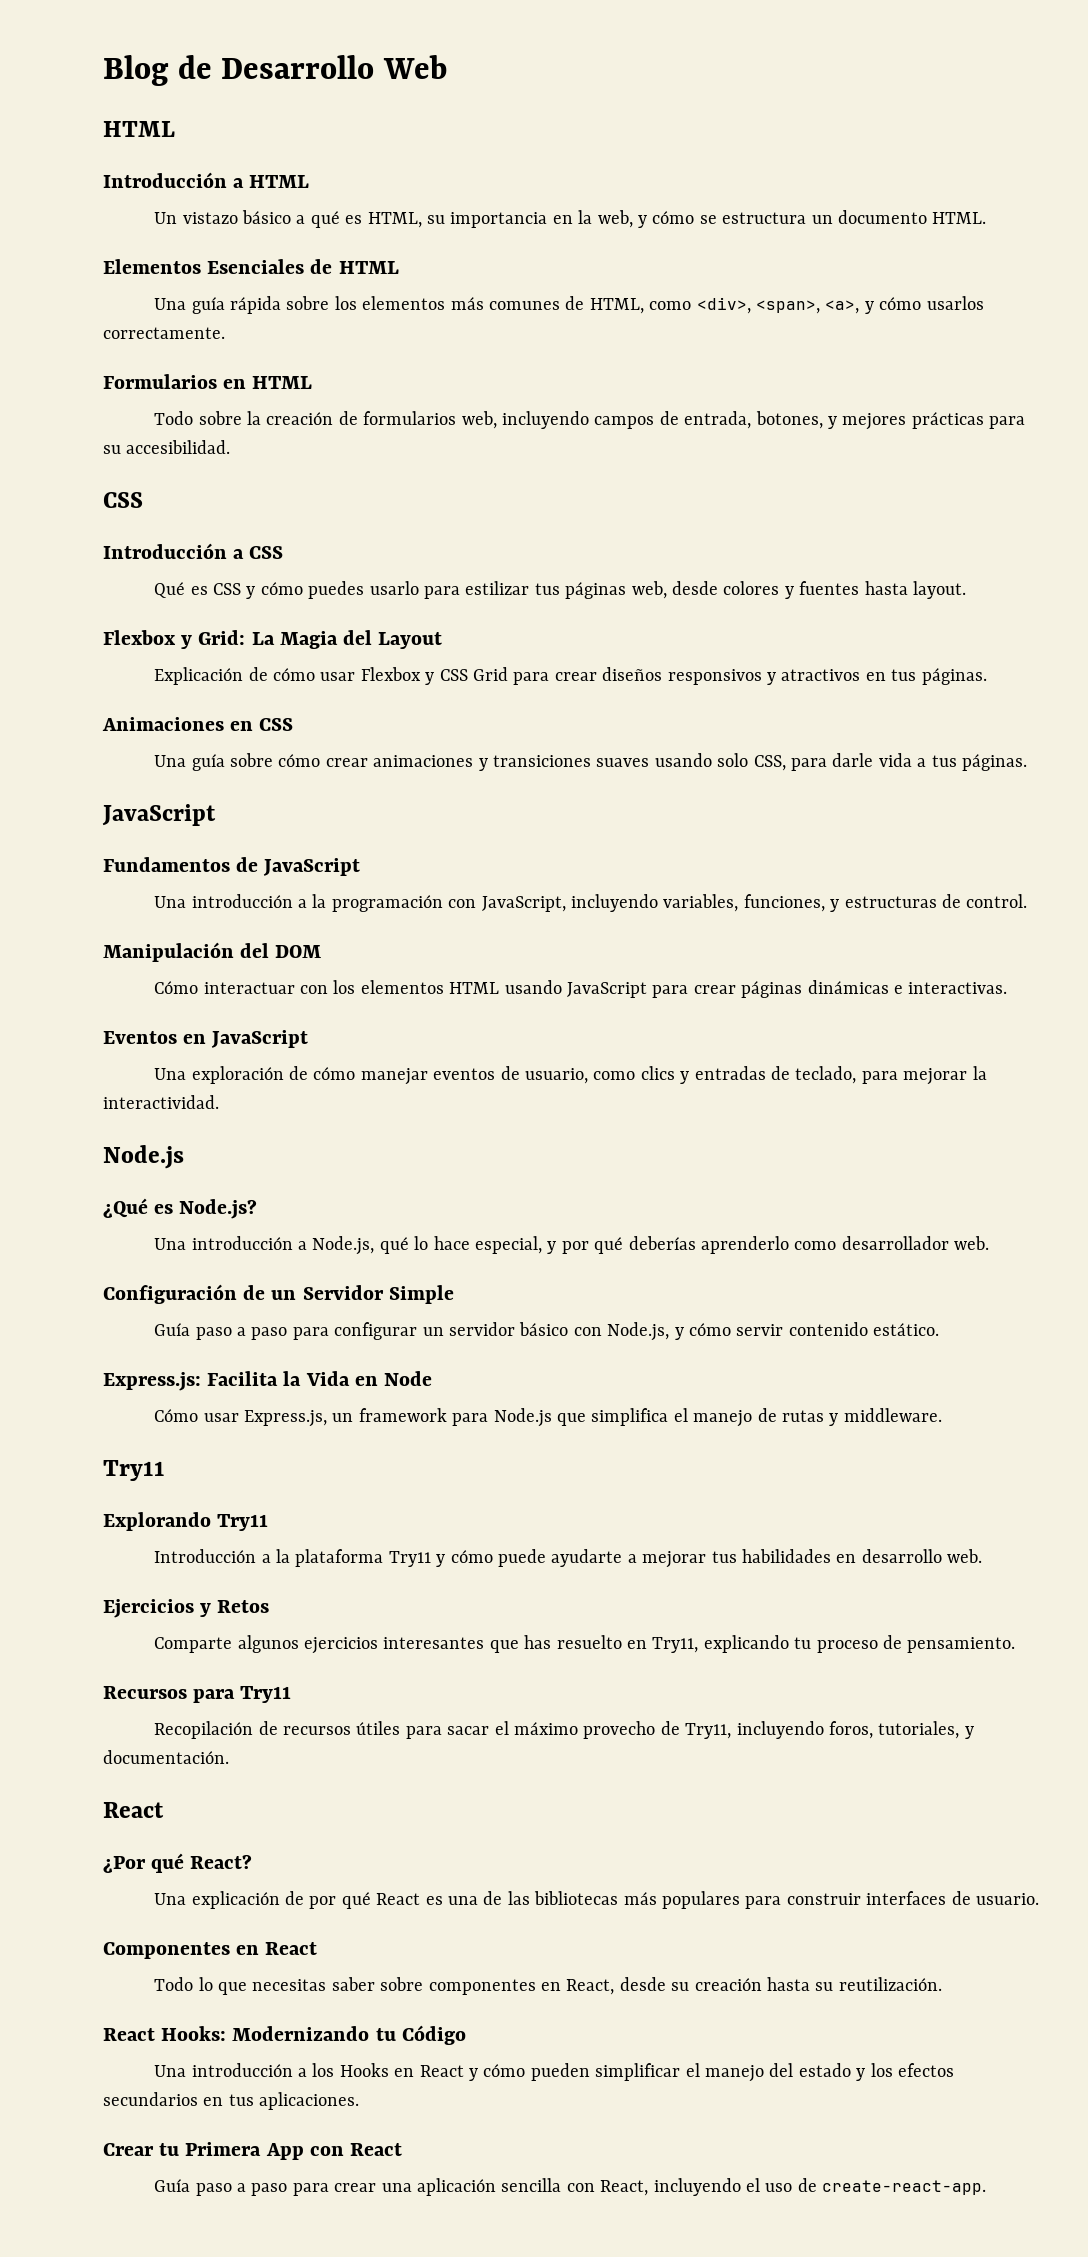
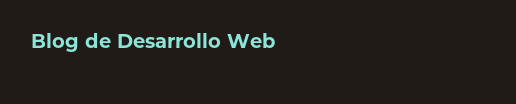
[103,121,175,137] [103,172,310,188] [154,210,987,228] [103,259,399,274] [154,296,984,314] [103,327,225,339] [103,374,313,389] [154,411,1026,430] [103,440,231,454] [103,492,143,508] [103,543,284,559] [154,581,967,599] [103,630,443,649] [154,667,987,685] [102,717,294,731] [154,753,1028,771] [102,804,216,826] [103,857,361,876] [154,894,1028,912] [103,942,322,962] [154,980,1008,998] [103,1030,309,1048] [154,1066,987,1085] [103,1095,219,1109] [103,1145,184,1169] [103,1198,258,1219] [154,1236,990,1255] [103,1284,454,1304] [154,1322,940,1341] [103,1371,433,1391] [154,1408,942,1427] [103,1460,165,1481] [103,1512,269,1531] [154,1549,983,1568] [103,1599,270,1618] [154,1635,1016,1654] [103,1686,292,1703] [154,1721,974,1739] [103,1750,229,1764] [103,1802,164,1818] [103,1853,253,1873] [154,1891,1040,1909] [103,1942,318,1959] [154,1977,942,1995] [103,2025,466,2045] [154,2063,955,2082] [103,2092,360,2110] [103,2142,403,2160] [154,2178,987,2196] // HTML // Introducción a HTML // Un vistazo básico a qué es HTML, su importancia en la web, y cómo se estructura un documento HTML. // Elementos Esenciales de HTML // Una guía rápida sobre los elementos más comunes de HTML, como <div>, <span>, <a>, y cómo usarlos correctamente. // Formularios en HTML // Todo sobre la creación de formularios web, incluyendo campos de entrada, botones, y mejores prácticas para su accesibilidad. // CSS // Introducción a CSS // Qué es CSS y cómo puedes usarlo para estilizar tus páginas web, desde colores y fuentes hasta layout. // Flexbox y Grid: La Magia del Layout // Explicación de cómo usar Flexbox y CSS Grid para crear diseños responsivos y atractivos en tus páginas. // Animaciones en CSS // Una guía sobre cómo crear animaciones y transiciones suaves usando solo CSS, para darle vida a tus páginas. // JavaScript // Fundamentos de JavaScript // Una introducción a la programación con JavaScript, incluyendo variables, funciones, y estructuras de control. // Manipulación del DOM // Cómo interactuar con los elementos HTML usando JavaScript para crear páginas dinámicas e interactivas. // Eventos en JavaScript // Una exploración de cómo manejar eventos de usuario, como clics y entradas de teclado, para mejorar la interactividad. // Node.js // ¿Qué es Node.js? // Una introducción a Node.js, qué lo hace especial, y por qué deberías aprenderlo como desarrollador web. // Configuración de un Servidor Simple // Guía paso a paso para configurar un servidor básico con Node.js, y cómo servir contenido estático. // Express.js: Facilita la Vida en Node // Cómo usar Express.js, un framework para Node.js que simplifica el manejo de rutas y middleware. // Try11 // Explorando Try11 // Introducción a la plataforma Try11 y cómo puede ayudarte a mejorar tus habilidades en desarrollo web. // Ejercicios y Retos // Comparte algunos ejercicios interesantes que has resuelto en Try11, explicando tu proceso de pensamiento. // Recursos para Try11 // Recopilación de recursos útiles para sacar el máximo provecho de Try11, incluyendo foros, tutoriales, y documentación. // React // ¿Por qué React? // Una explicación de por qué React es una de las bibliotecas más populares para construir interfaces de usuario. // Componentes en React // Todo lo que necesitas saber sobre componentes en React, desde su creación hasta su reutilización. // React Hooks: Modernizando tu Código // Una introducción a los Hooks en React y cómo pueden simplificar el manejo del estado y los efectos secundarios en tus aplicaciones. // Crear tu Primera App con React // Guía paso a paso para crear una aplicación sencilla con React, incluyendo el uso de create-react-app. -> (275, 40) none

